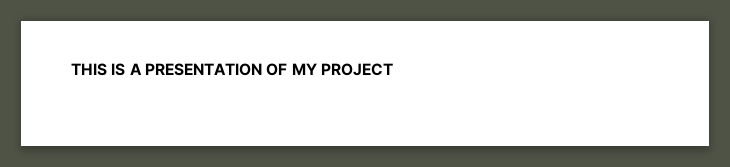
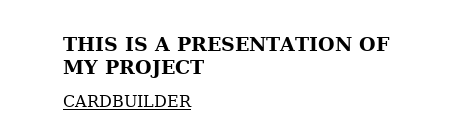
(393, 69) none -> [63,95,192,107] // CARDBUILDER

